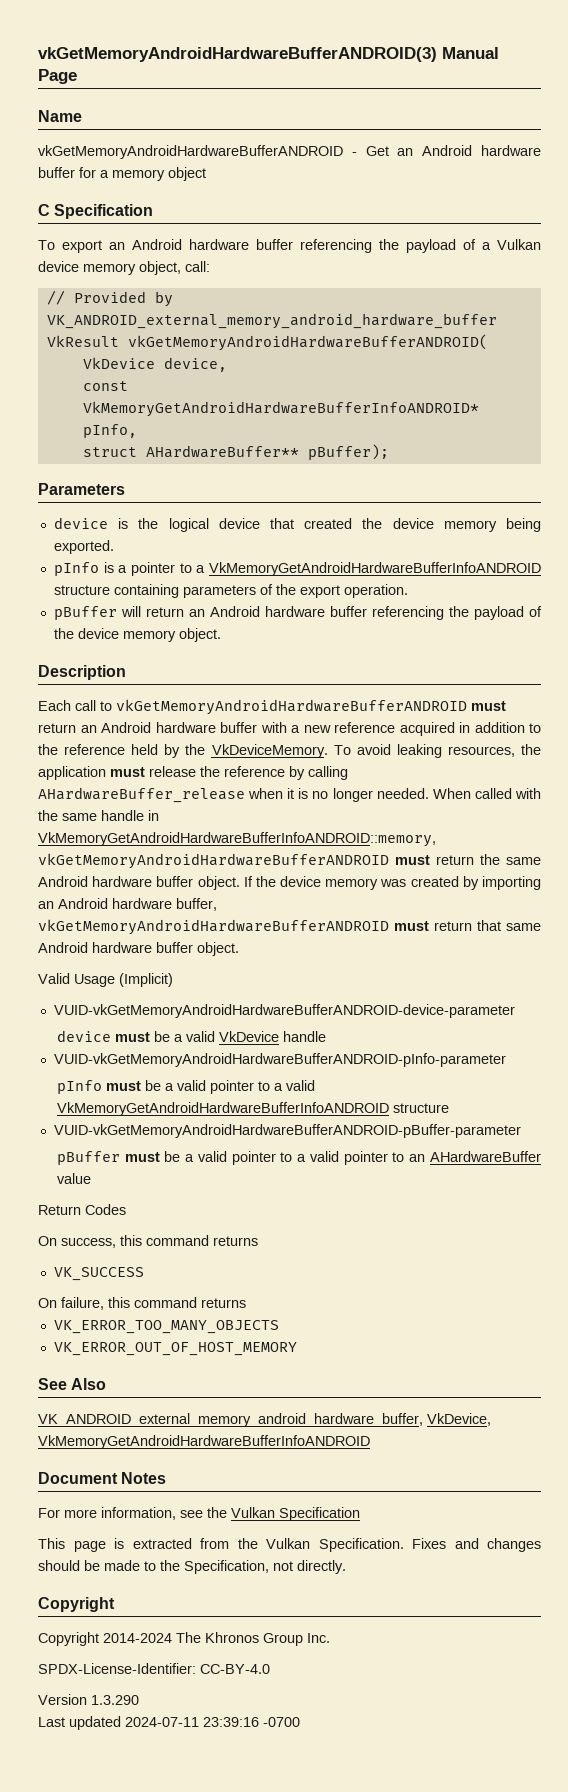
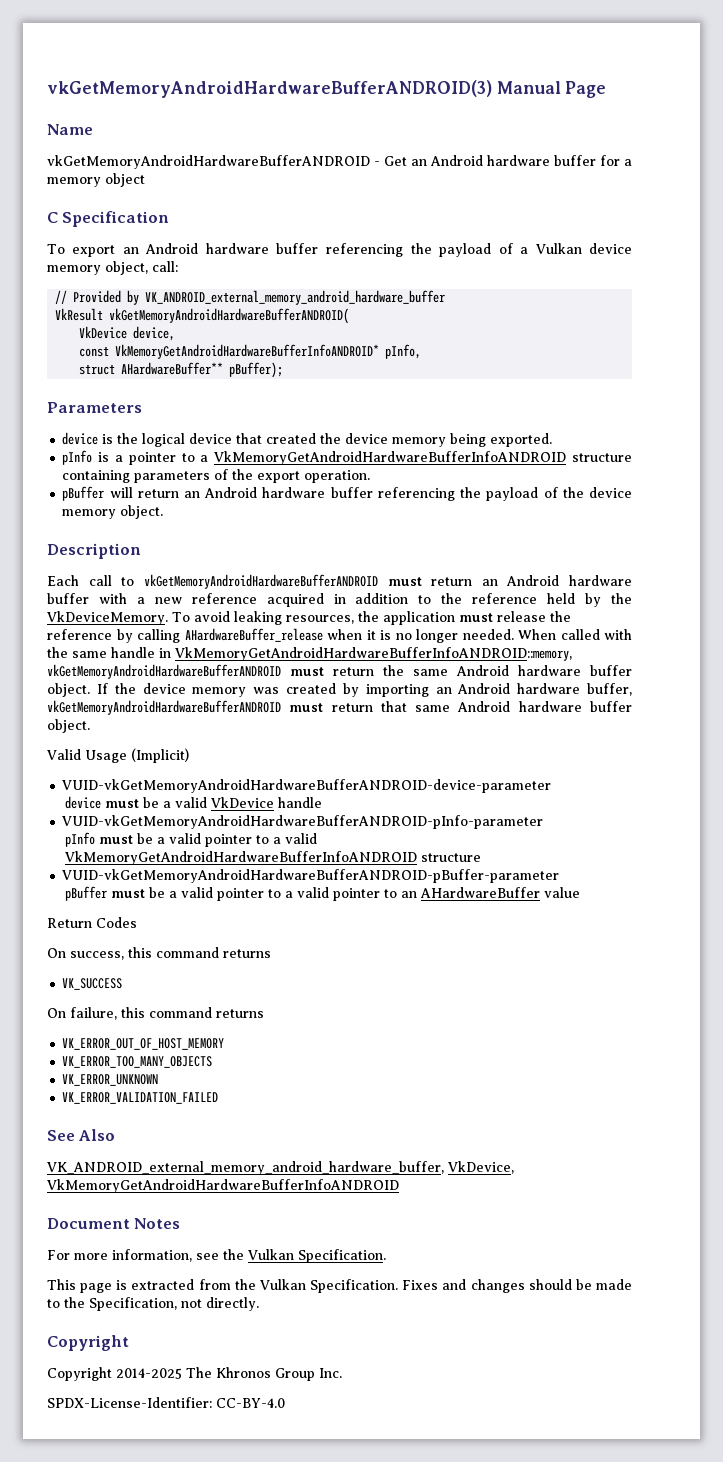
(246, 1303) none -> [62,1038,225,1050] // VK_ERROR_OUT_OF_HOST_MEMORY
[53,1342,297,1356] VK_ERROR_OUT_OF_HOST_MEMORY -> [62,1074,159,1086] [62,1092,219,1104] VK_ERROR_UNKNOWN // VK_ERROR_VALIDATION_FAILED
[279,1507,360,1521] Specification -> [298,1249,386,1263] Specification.
[103,1633,172,1643] 2014-2024 -> [116,1368,182,1379] 2014-2025
[38,1694,139,1705] [38,1716,300,1730] // Version 1.3.290 // Last updated 2024-07-11 23:39:16 -0700 -> (285, 1403) none

